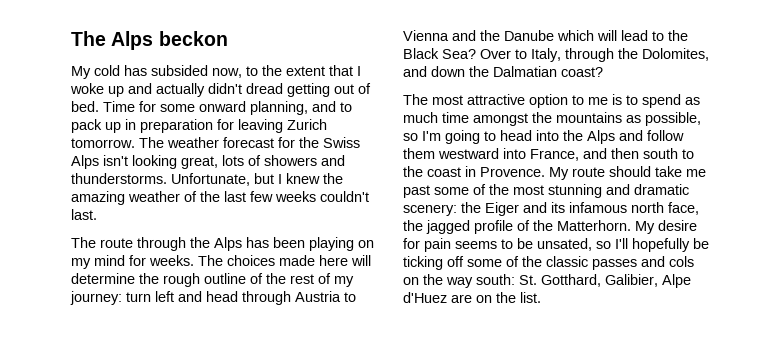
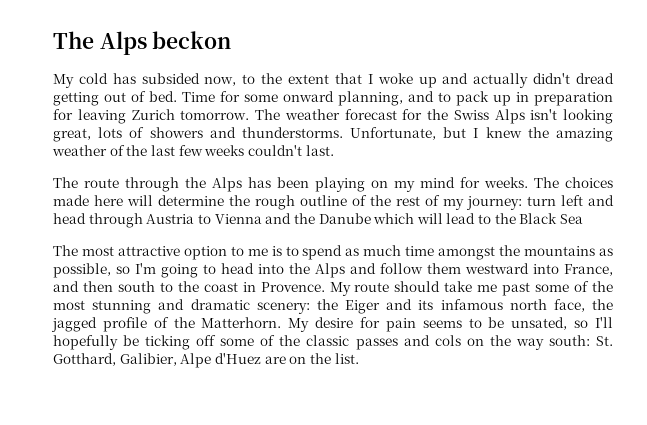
[442,48,709,62] [403,66,603,77] Sea? Over to Italy, through the Dolomites, and down the Dalmatian coast? -> [560,214,584,224] Sea

